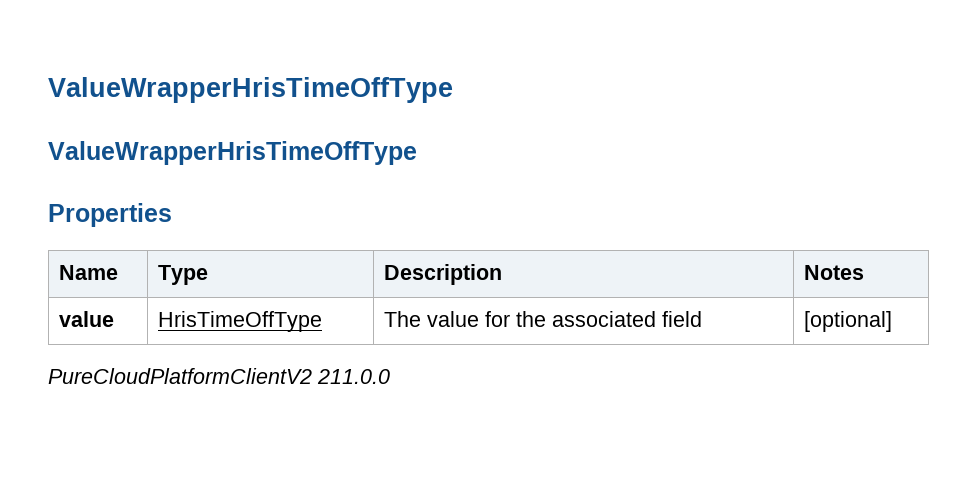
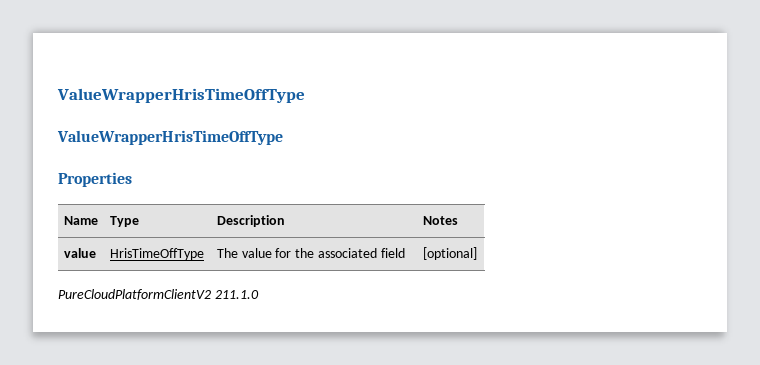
[317,369,390,384] 211.0.0 -> [214,290,259,299] 211.1.0

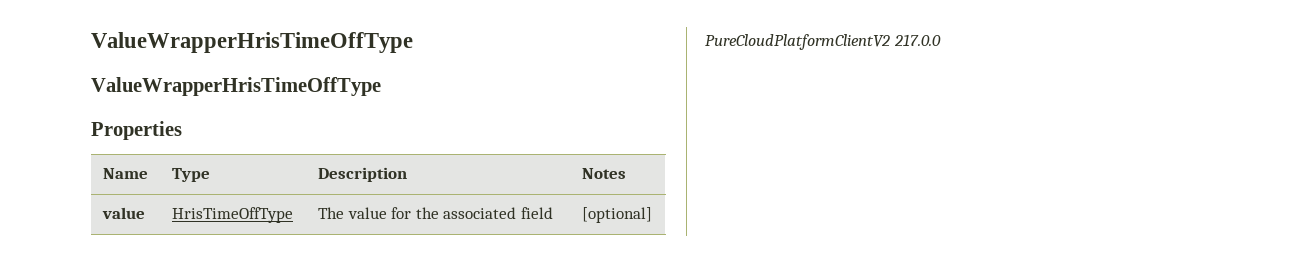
[214,290,259,299] 211.1.0 -> [893,34,941,46] 217.0.0

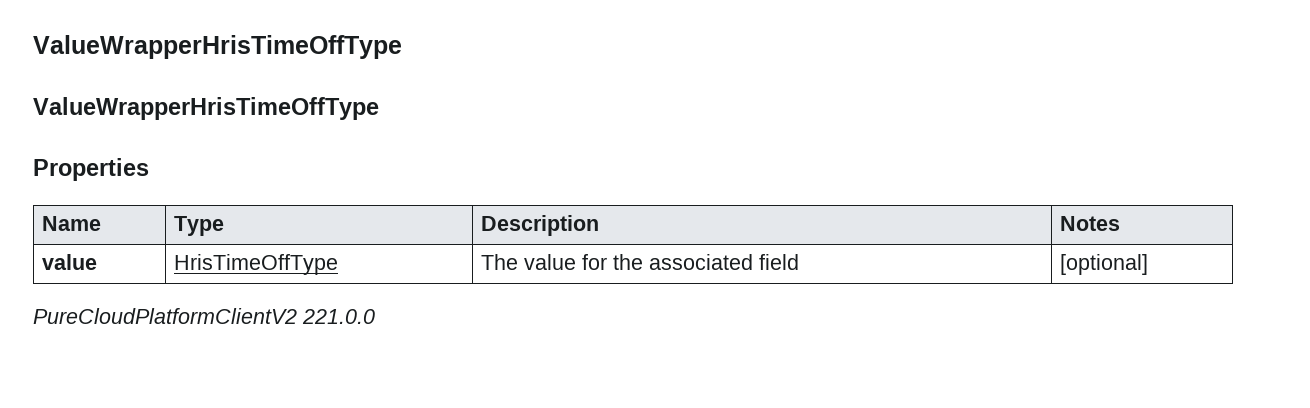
[893,34,941,46] 217.0.0 -> [302,309,375,324] 221.0.0

